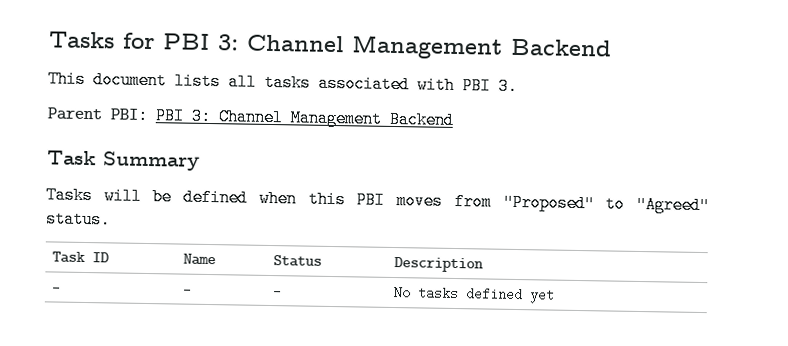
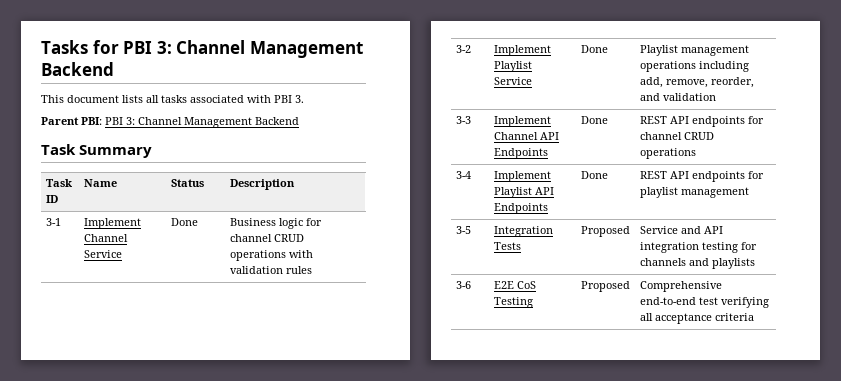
[46,186,711,215] [46,210,111,229] // Tasks will be defined when this PBI moves from "Proposed" to "Agreed" status. -> (153, 151) none
[51,280,62,294] [182,282,193,296] [272,284,283,298] [393,286,556,304] - | - | - | No tasks defined yet -> [45,218,61,226] [83,218,141,229] [83,234,128,242] [83,250,122,258] [170,218,198,226] [229,218,322,229] [229,234,304,242] [229,250,313,261] [229,266,312,274] [455,45,471,53] [493,45,551,56] [493,61,532,72] [493,77,532,85] [580,45,608,53] [639,45,749,56] [639,61,749,72] [639,77,754,88] [639,93,716,101] [455,116,471,124] [493,116,551,127] [493,132,559,140] [493,148,548,159] [580,116,608,124] [639,116,764,127] [639,132,714,140] [639,148,696,159] [455,171,471,179] [493,171,551,182] [493,187,554,198] [493,203,548,214] [580,171,608,179] [639,171,764,182] [639,187,749,198] [455,226,471,234] [493,226,553,237] [493,242,521,250] [580,226,630,237] [639,226,723,234] [639,242,757,253] [639,258,755,269] [455,281,471,289] [493,281,536,289] [493,297,533,308] [580,281,630,292] [639,281,722,292] [639,297,769,308] [639,313,754,324] 3-1 | Implement Channel Service | Done | Business logic for channel CRUD operations with validation rules // 3-2 | Implement Playlist Service | Done | Playlist management operations including add, remove, reorder, and validation // 3-3 | Implement Channel API Endpoints | Done | REST API endpoints for channel CRUD operations // 3-4 | Implement Playlist API Endpoints | Done | REST API endpoints for playlist management // 3-5 | Integration Tests | Proposed | Service and API integration testing for channels and playlists // 3-6 | E2E CoS Testing | Proposed | Comprehensive end-to-end test verifying all acceptance criteria

